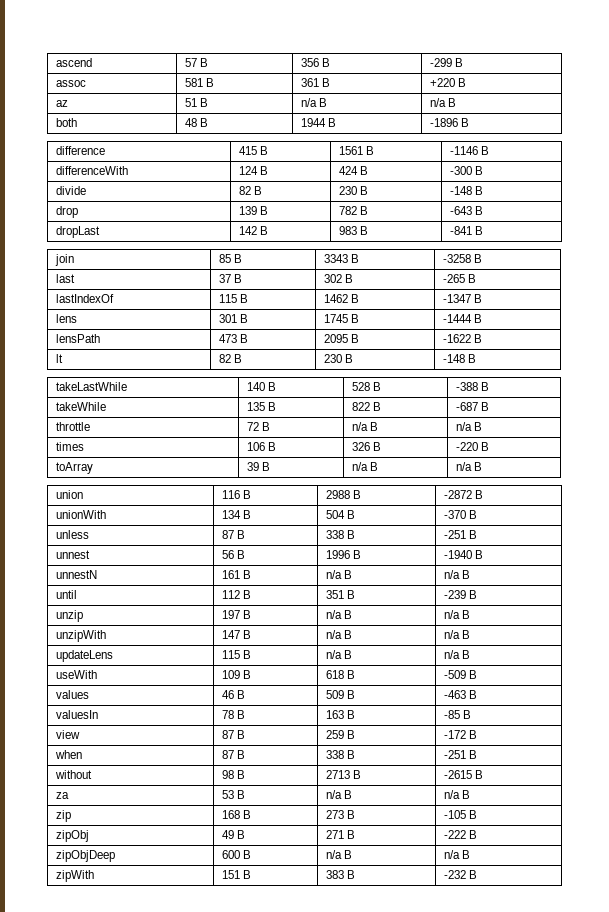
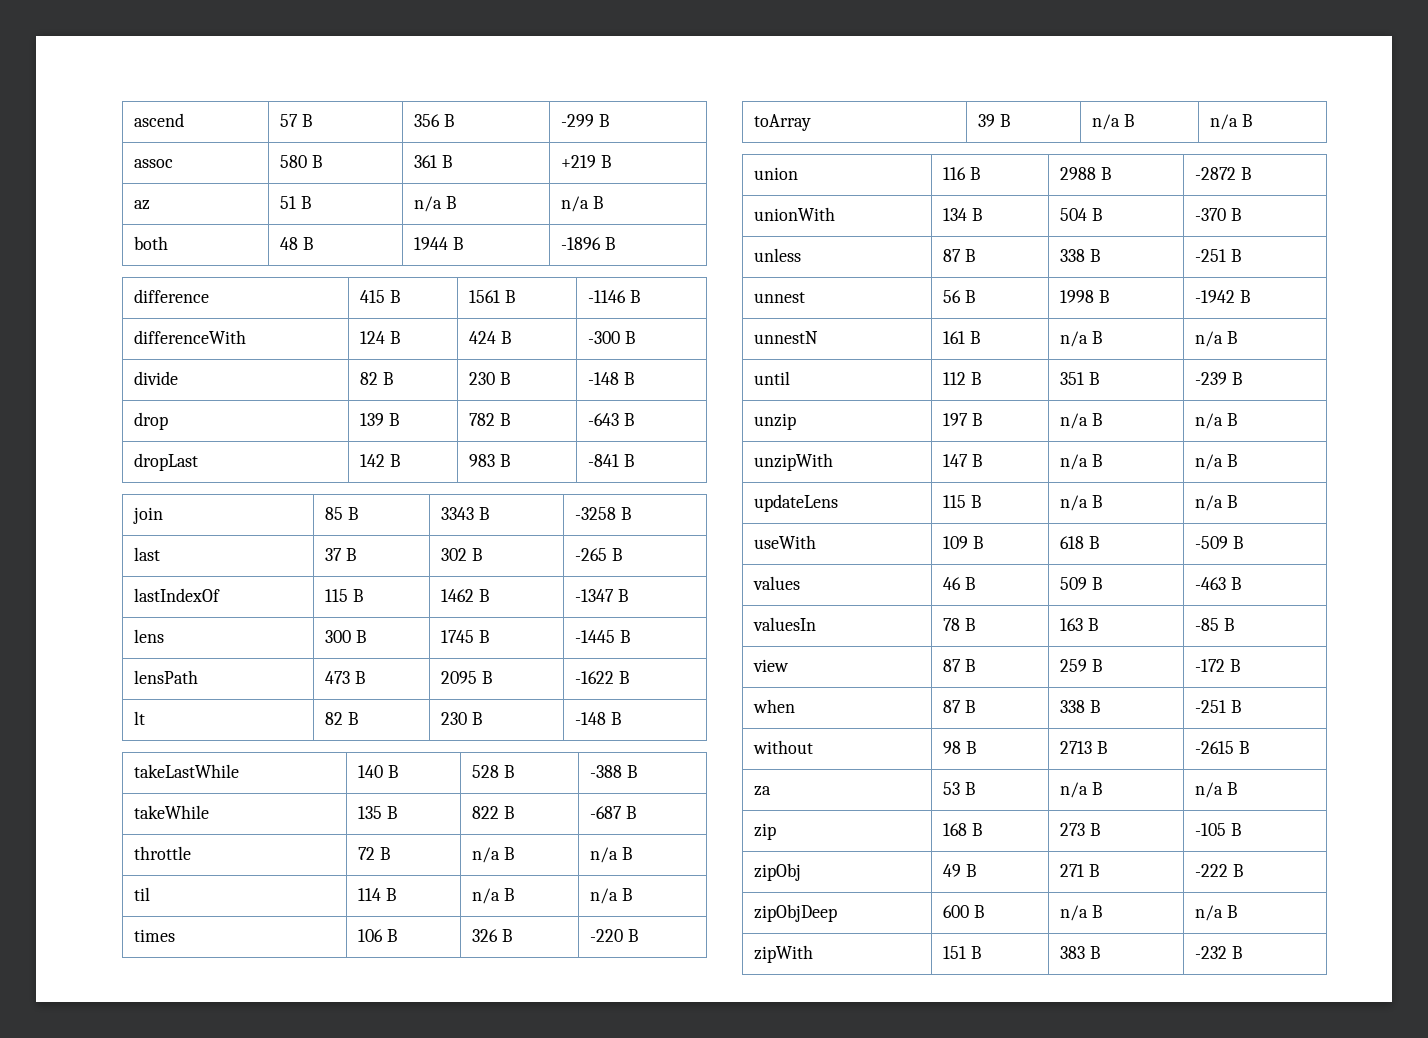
[185,78,204,87] 581 -> [279,155,307,168] 580
[430,78,456,87] +220 -> [560,155,596,168] +219
[219,314,238,323] 301 -> [324,630,351,643] 300
[443,314,473,323] -1444 -> [574,630,615,643] -1445
(483, 426) none -> [133,887,150,901] [357,888,396,901] [471,888,514,904] [589,888,632,904] // til | 114 B | n/a B | n/a B
[326,550,362,559] [444,550,473,559] 1996 B | -1940 -> [1059,290,1109,303] [1194,290,1235,303] 1998 B | -1942

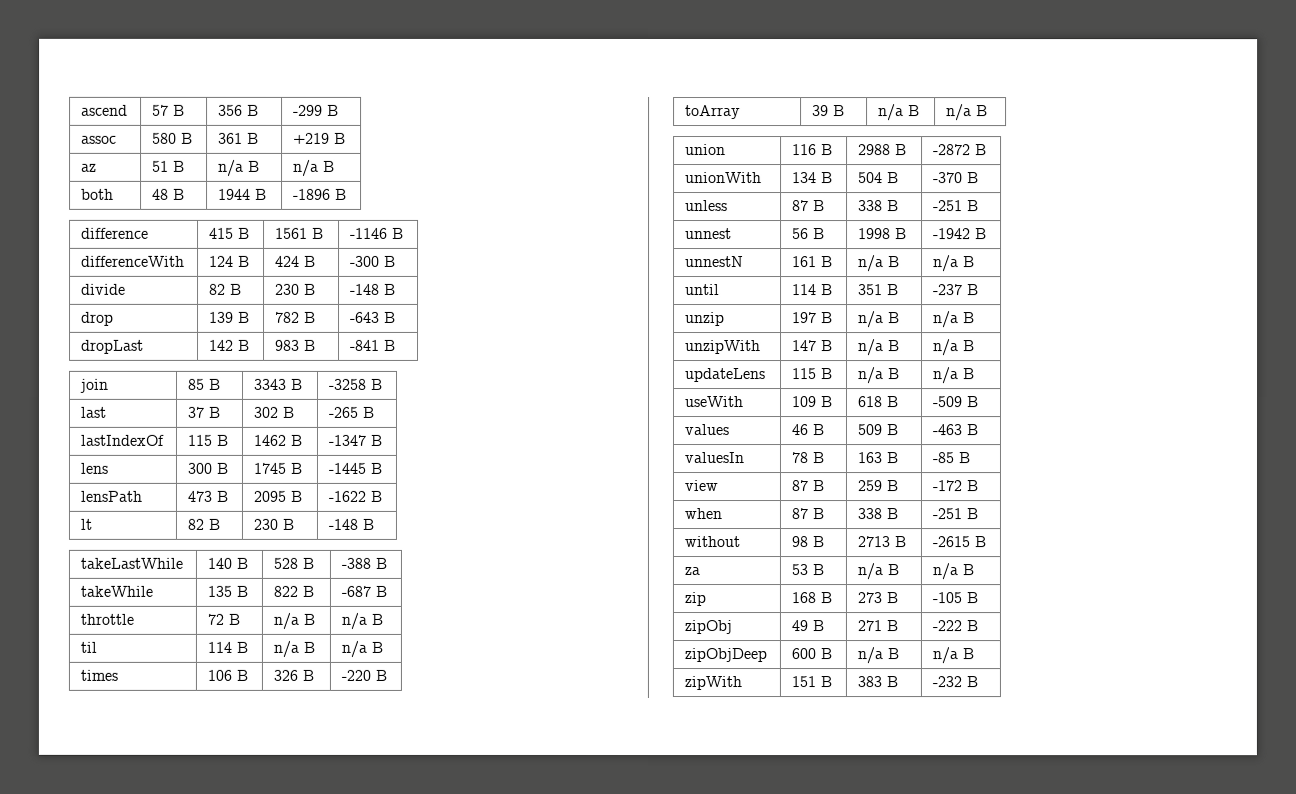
[942,372,966,385] 112 -> [792,284,818,296] 114
[1194,372,1227,385] -239 -> [933,284,964,296] -237

